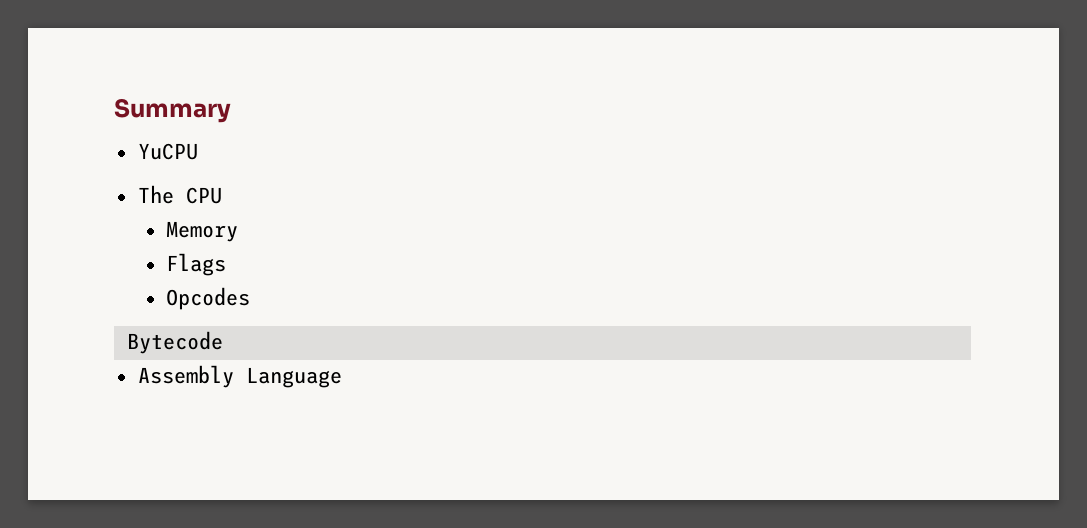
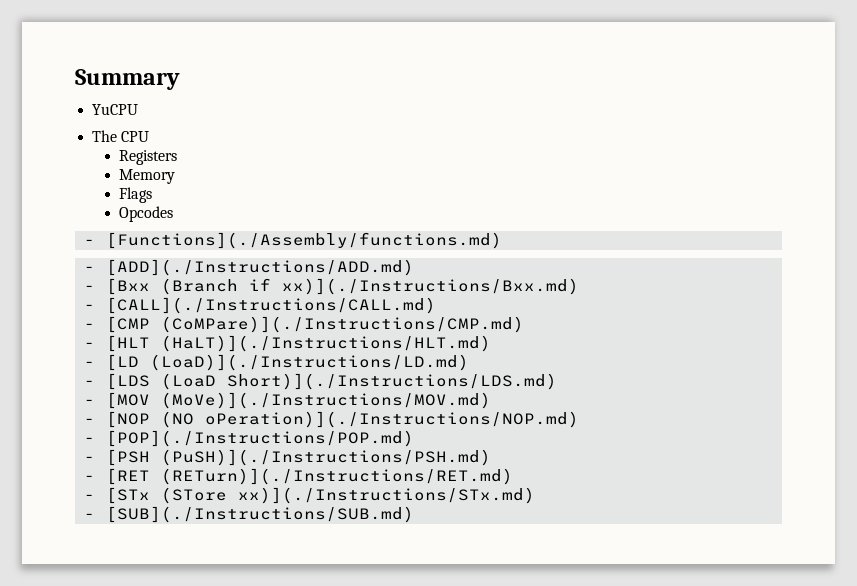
(222, 195) none -> [118,150,177,165] // Registers
[126,331,223,354] [137,365,342,388] Bytecode // Assembly Language -> [84,232,503,249] [84,259,415,276] [84,278,580,295] [84,297,437,314] [84,316,525,333] [84,335,492,352] [84,354,470,371] [84,373,558,390] [84,392,492,409] [84,411,580,428] [84,430,415,447] [84,449,492,466] [84,468,514,485] [84,487,536,504] [84,506,415,523] - [Functions](./Assembly/functions.md) // - [ADD](./Instructions/ADD.md) // - [Bxx (Branch if xx)](./Instructions/Bxx.md) // - [CALL](./Instructions/CALL.md) // - [CMP (CoMPare)](./Instructions/CMP.md) // - [HLT (HaLT)](./Instructions/HLT.md) // - [LD (LoaD)](./Instructions/LD.md) // - [LDS (LoaD Short)](./Instructions/LDS.md) // - [MOV (MoVe)](./Instructions/MOV.md) // - [NOP (NO oPeration)](./Instructions/NOP.md) // - [POP](./Instructions/POP.md) // - [PSH (PuSH)](./Instructions/PSH.md) // - [RET (RETurn)](./Instructions/RET.md) // - [STx (STore xx)](./Instructions/STx.md) // - [SUB](./Instructions/SUB.md)

